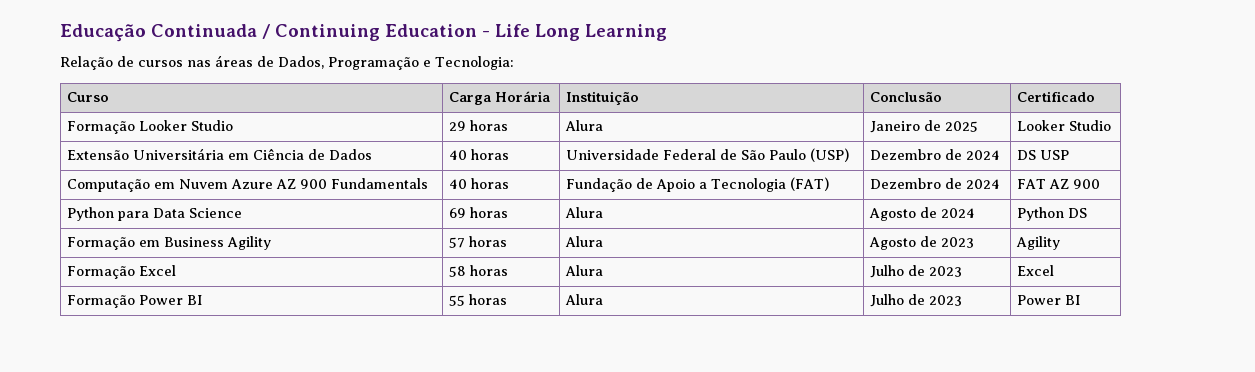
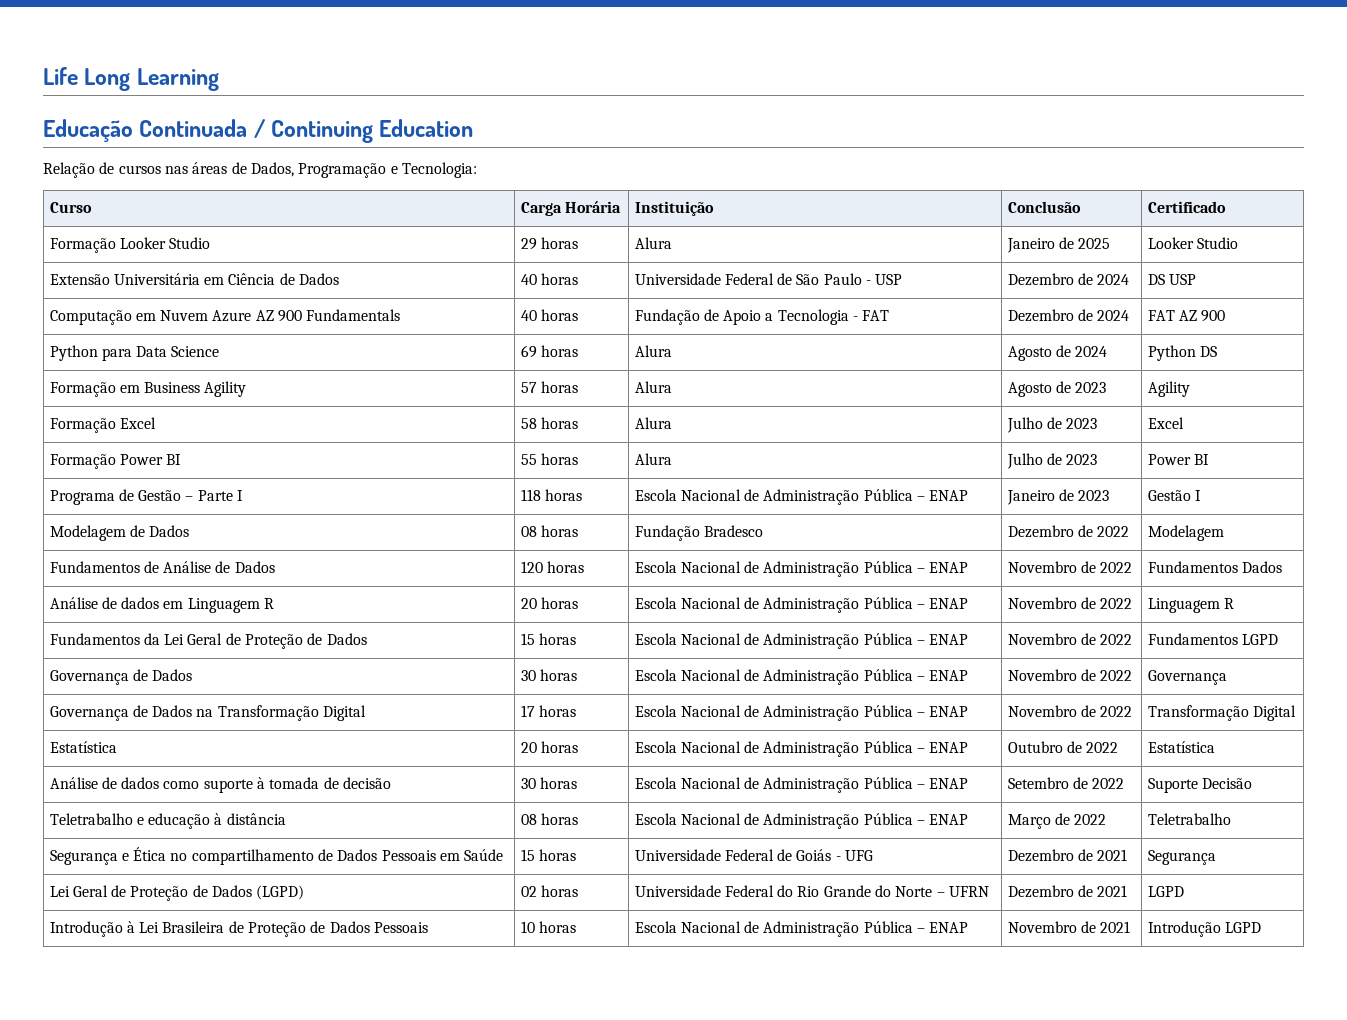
(60, 33) none -> [43,67,219,91] Life Long Learning //
[482,24,667,41] - Life Long Learning -> (474, 128) none
[810,148,850,162] (USP) -> [866,274,903,285] - USP
[790,177,830,191] (FAT) -> [853,310,890,321] - FAT
(1081, 300) none -> [49,489,244,505] [520,489,582,501] [634,489,969,505] [1006,489,1110,505] [1147,490,1201,501] [49,525,190,541] [520,525,578,537] [634,525,763,541] [1007,525,1130,538] [1147,525,1224,541] [49,561,275,573] [520,561,584,573] [634,561,969,577] [1007,561,1133,573] [1147,561,1282,573] [49,597,275,613] [520,597,578,609] [634,597,969,613] [1007,597,1133,609] [1147,598,1234,613] [49,633,367,649] [520,633,576,645] [634,633,969,649] [1007,633,1133,645] [1147,633,1278,645] [49,669,193,685] [520,669,577,681] [634,669,969,685] [1007,669,1133,681] [1147,670,1227,685] [49,705,367,721] [520,705,576,717] [634,705,969,721] [1007,705,1133,717] [1147,705,1296,721] [49,741,117,753] [520,741,578,753] [634,741,969,757] [1007,741,1119,753] [1147,741,1215,753] [49,777,392,793] [520,777,577,789] [634,777,969,793] [1007,777,1125,789] [1147,778,1252,793] [49,813,286,829] [520,813,578,825] [634,813,969,829] [1007,813,1107,829] [1147,813,1231,825] [49,847,504,865] [520,849,576,861] [634,849,874,861] [1007,849,1128,862] [1147,850,1216,865] [49,885,305,901] [520,885,578,897] [634,885,990,897] [1007,885,1128,898] [1147,886,1184,897] [49,921,429,937] [520,921,576,933] [634,921,969,937] [1007,921,1131,933] [1147,921,1261,937] // Programa de Gestão – Parte I | 118 horas | Escola Nacional de Administração Pública – ENAP | Janeiro de 2023 | Gestão I // Modelagem de Dados | 08 horas | Fundação Bradesco | Dezembro de 2022 | Modelagem // Fundamentos de Análise de Dados | 120 horas | Escola Nacional de Administração Pública – ENAP | Novembro de 2022 | Fundamentos Dados // Análise de dados em Linguagem R | 20 horas | Escola Nacional de Administração Pública – ENAP | Novembro de 2022 | Linguagem R // Fundamentos da Lei Geral de Proteção de Dados | 15 horas | Escola Nacional de Administração Pública – ENAP | Novembro de 2022 | Fundamentos LGPD // Governança de Dados | 30 horas | Escola Nacional de Administração Pública – ENAP | Novembro de 2022 | Governança // Governança de Dados na Transformação Digital | 17 horas | Escola Nacional de Administração Pública – ENAP | Novembro de 2022 | Transformação Digital // Estatística | 20 horas | Escola Nacional de Administração Pública – ENAP | Outubro de 2022 | Estatística // Análise de dados como suporte à tomada de decisão | 30 horas | Escola Nacional de Administração Pública – ENAP | Setembro de 2022 | Suporte Decisão // Teletrabalho e educação à distância | 08 horas | Escola Nacional de Administração Pública – ENAP | Março de 2022 | Teletrabalho // Segurança e Ética no compartilhamento de Dados Pessoais em Saúde | 15 horas | Universidade Federal de Goiás - UFG | Dezembro de 2021 | Segurança // Lei Geral de Proteção de Dados (LGPD) | 02 horas | Universidade Federal do Rio Grande do Norte – UFRN | Dezembro de 2021 | LGPD // Introdução à Lei Brasileira de Proteção de Dados Pessoais | 10 horas | Escola Nacional de Administração Pública – ENAP | Novembro de 2021 | Introdução LGPD

